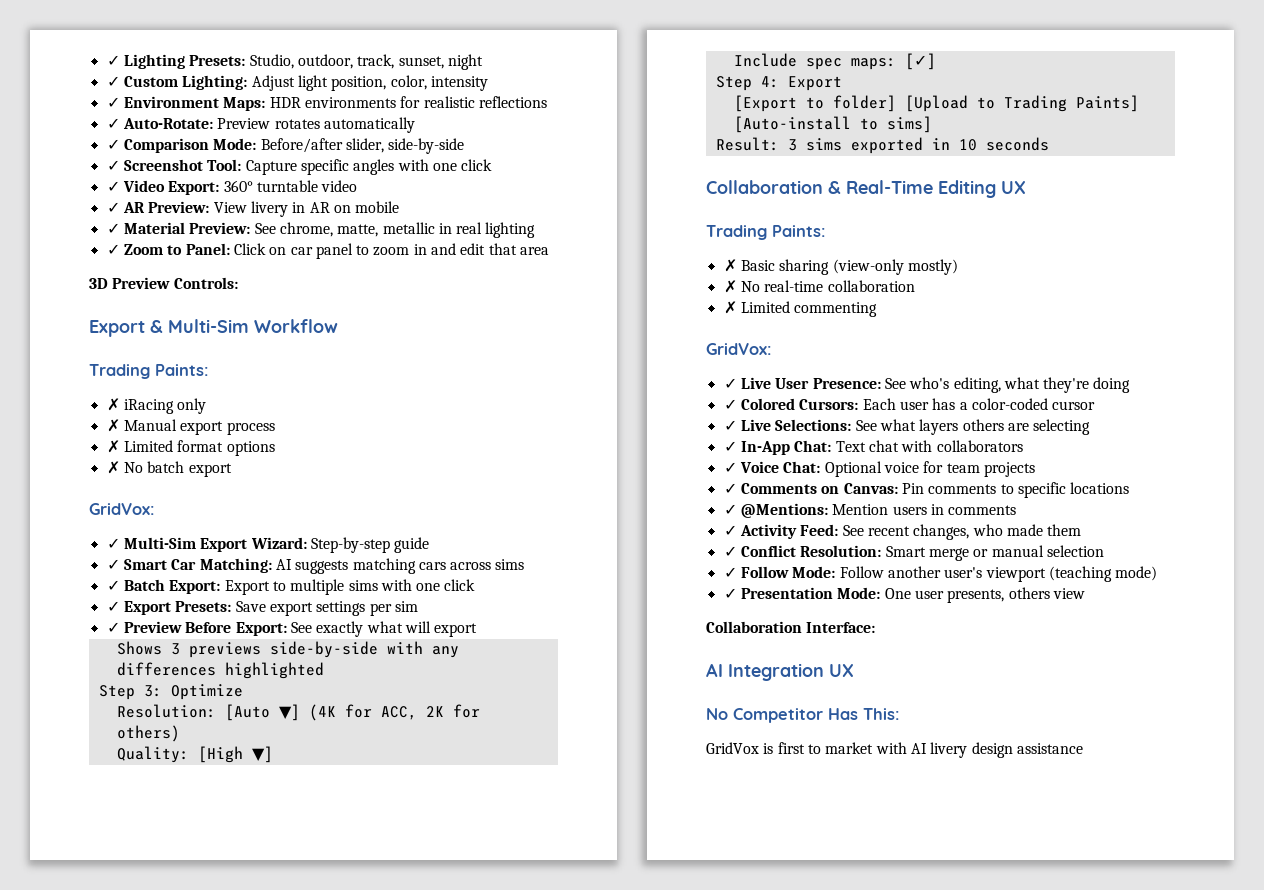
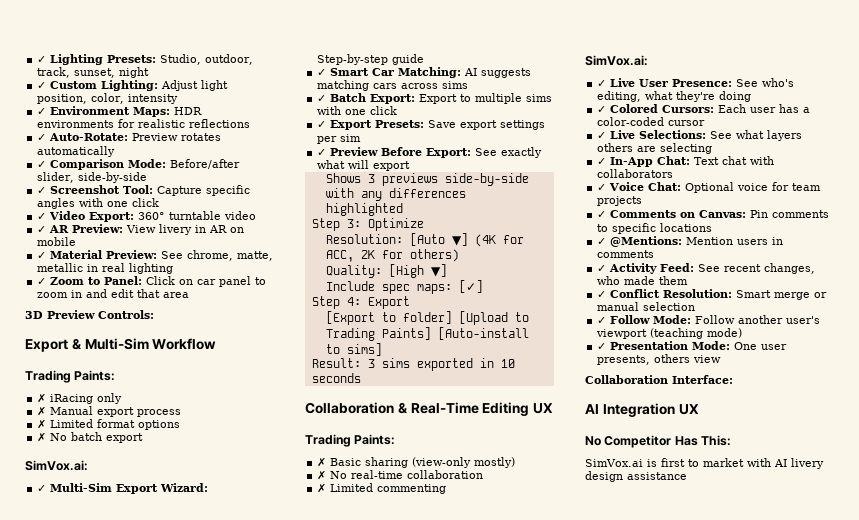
[89,503,155,515] GridVox: -> [25,460,88,471] SimVox.ai:
[706,343,772,355] GridVox: -> [585,55,648,66] SimVox.ai:
[706,742,759,754] GridVox -> [585,459,643,467] SimVox.ai

